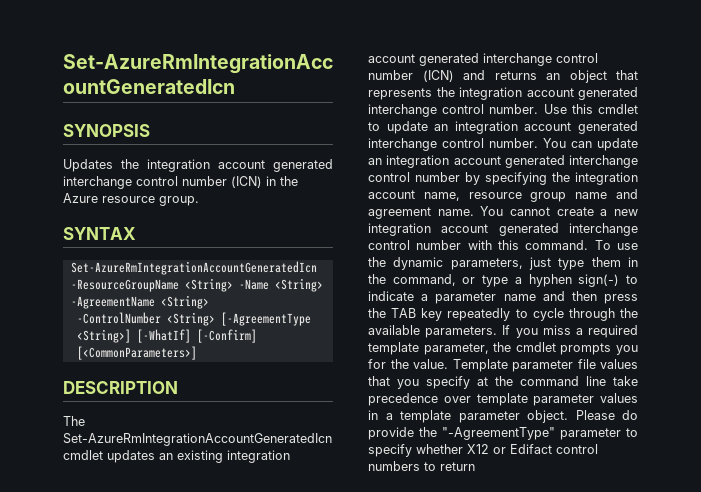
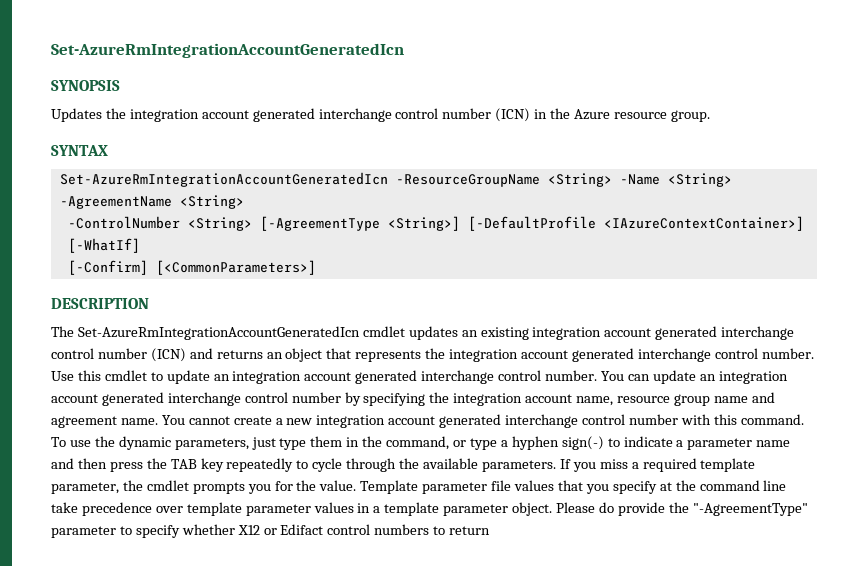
(131, 336) none -> [467,216,804,231] [-DefaultProfile <IAzureContextContainer>]
(191, 336) none -> (140, 245) //

